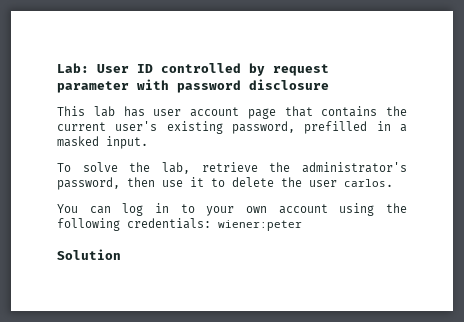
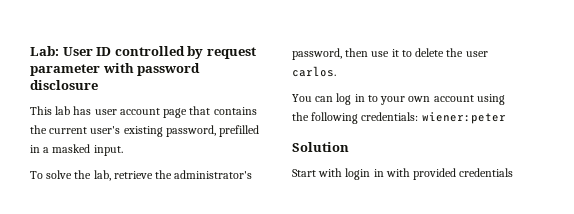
(121, 254) none -> [292,168,514,180] // Start with login in with provided credentials

